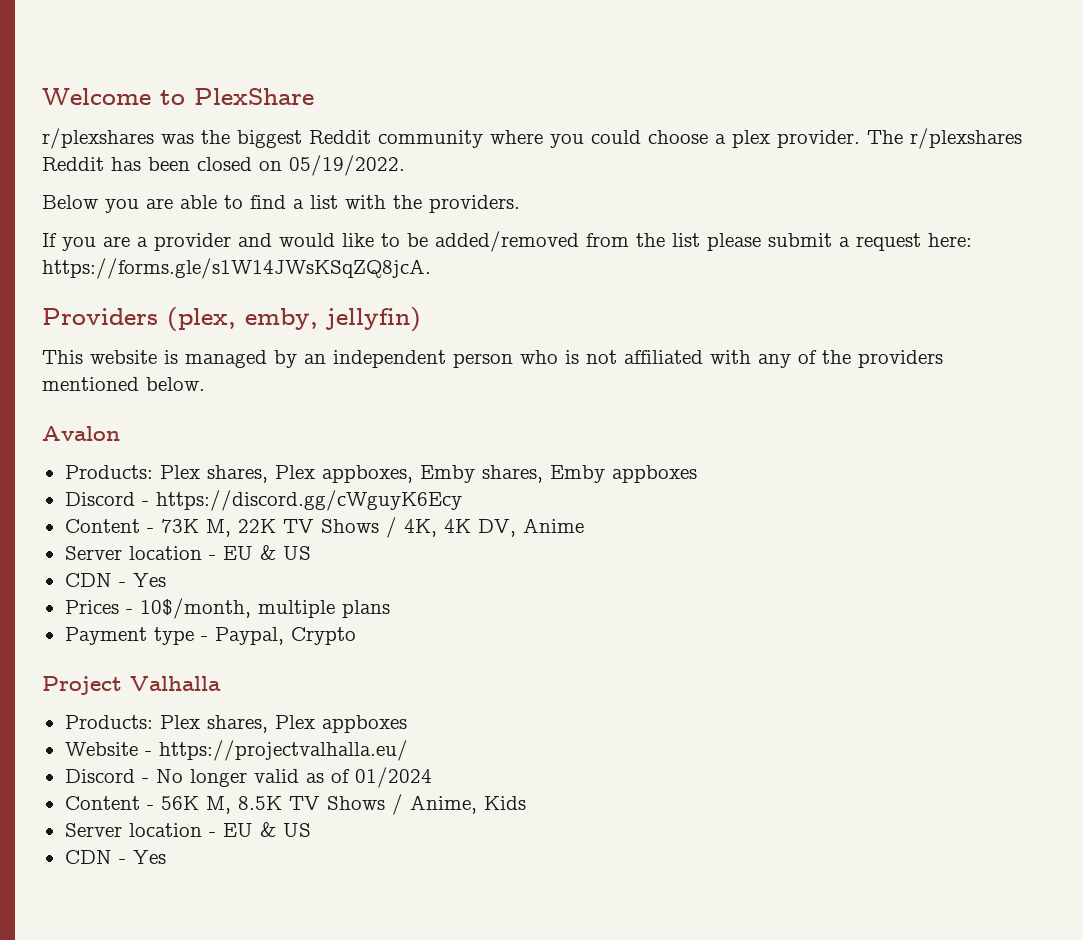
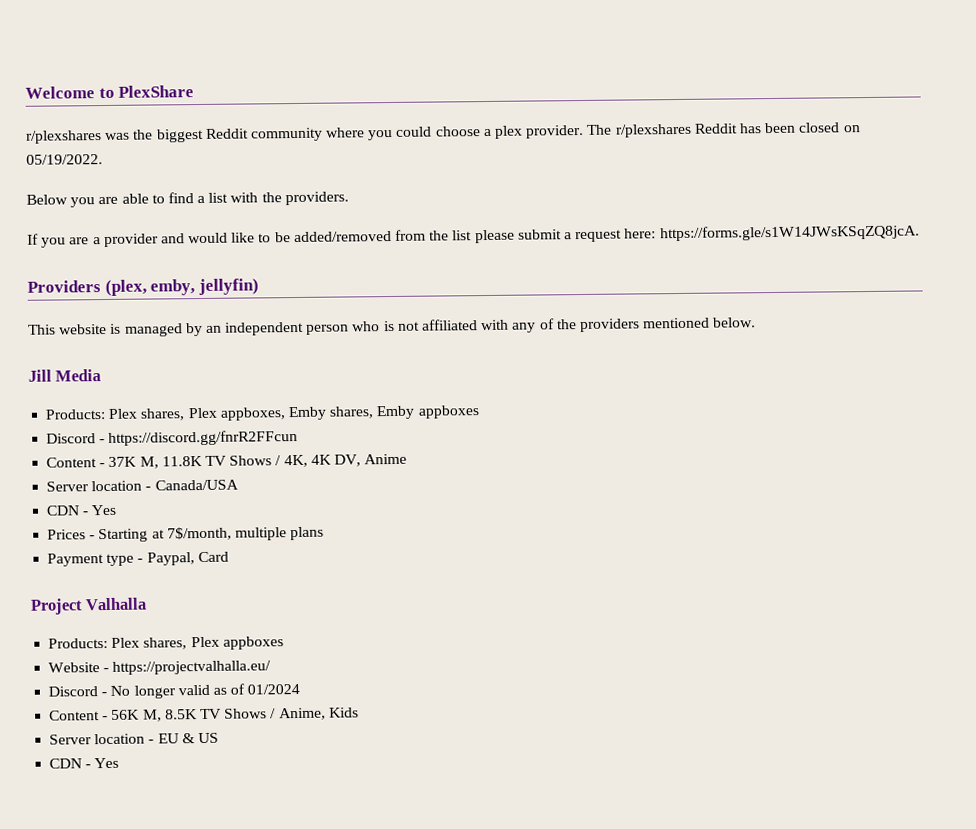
[42,426,120,441] Avalon -> [28,369,102,382] Jill Media
[155,490,462,511] [64,519,276,537] https://discord.gg/cWguyK6Ecy // Content - 73K M, 22K -> [108,429,299,446] [46,455,203,469] https://discord.gg/fnrR2FFcun // Content - 37K M, 11.8K
[222,545,311,560] EU & US -> [154,479,239,491] Canada/USA
[139,598,251,619] 10$/month, -> [98,526,232,543] Starting at 7$/month,
[290,627,356,645] Crypto -> [197,551,229,563] Card

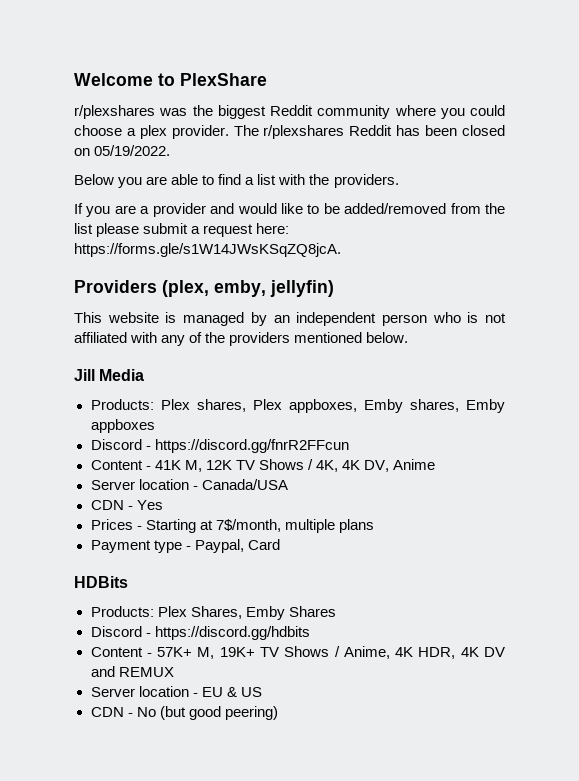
[108,455,203,469] 37K M, 11.8K -> [154,460,232,472] 41K M, 12K
[30,597,148,615] [48,636,284,650] [48,660,272,675] [48,683,301,699] [49,709,198,722] Project Valhalla // Products: Plex shares, Plex appboxes // Website - https://projectvalhalla.eu/ // Discord - No longer valid as of 01/2024 // Content - 56K M, 8.5K -> [74,576,128,588] [90,606,336,620] [90,626,310,640] [90,647,255,659] HDBits // Products: Plex Shares, Emby Shares // Discord - https://discord.gg/hdbits // Content - 57K+ M, 19K+
[328,707,359,718] Kids -> [395,647,506,659] [90,666,174,677] 4K HDR, 4K DV and REMUX
[94,757,120,769] Yes -> [136,706,278,720] No (but good peering)

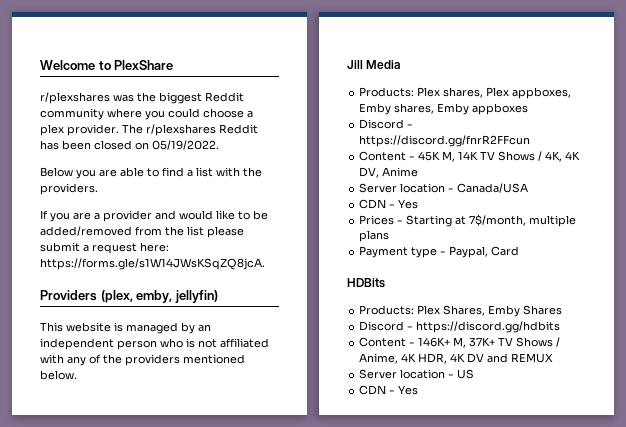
[154,460,232,472] 41K M, 12K -> [418,151,479,162] 45K M, 14K
[157,647,255,659] 57K+ M, 19K+ -> [418,337,496,348] 146K+ M, 37K+
[201,687,237,697] EU & -> (455, 376) none
[136,706,278,720] No (but good peering) -> [398,385,419,395] Yes

